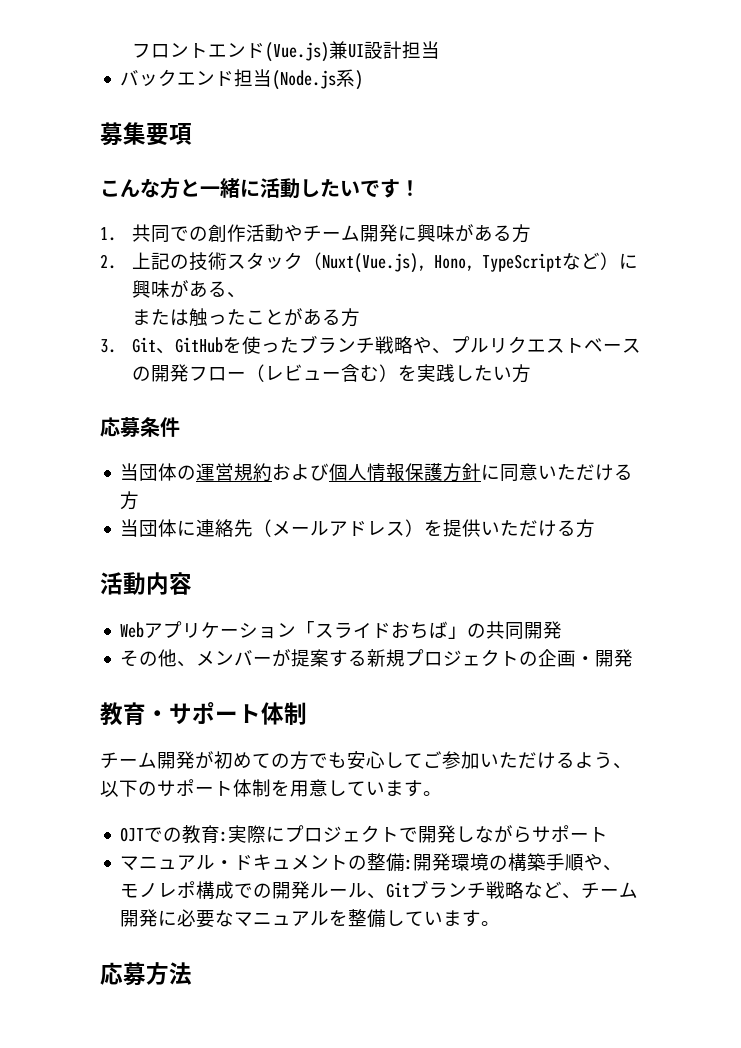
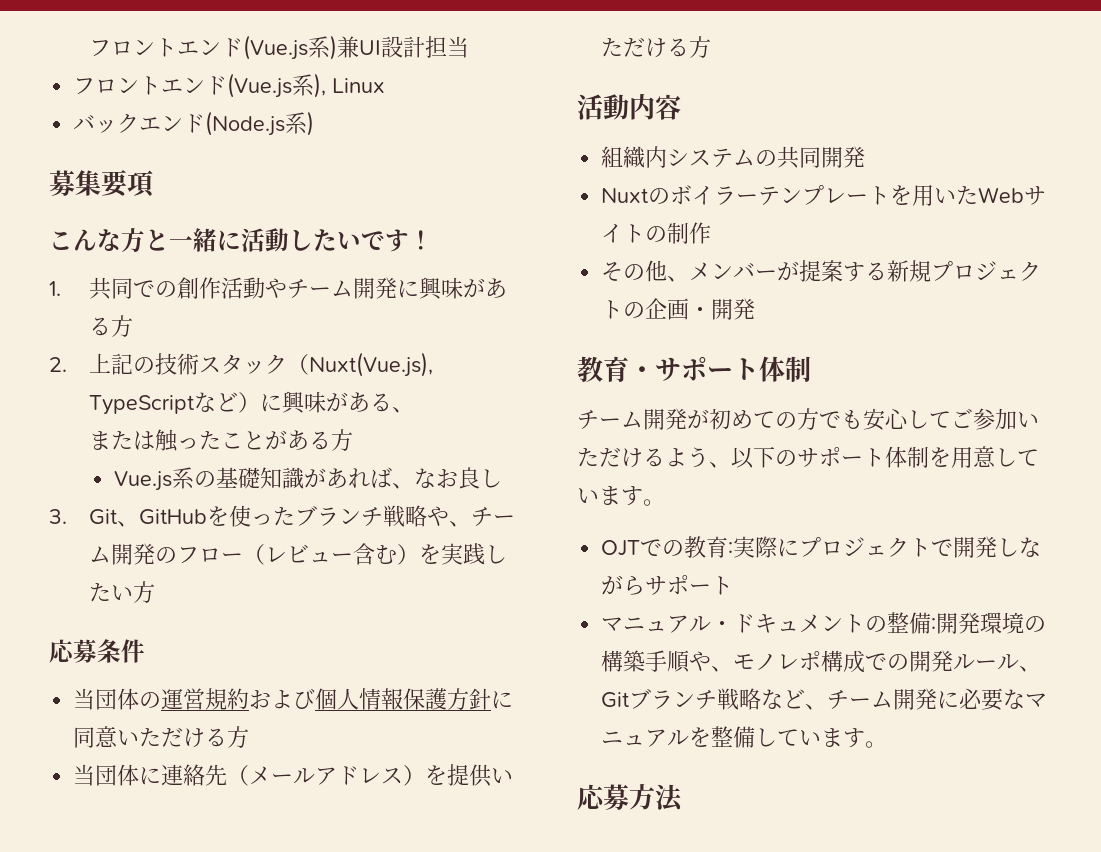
[131,42,329,62] フロントエンド(Vue.js) -> [89,35,338,60] フロントエンド(Vue.js系)
(440, 50) none -> [73,73,386,98] // フロントエンド(Vue.js系), Linux
[234,69,273,87] 担当 -> (206, 123) none
[433,255,474,271] Hono, -> (434, 364) none
(360, 317) none -> [113,467,502,491] // Vue.js系の基礎知識があれば、なお良し
[450,336,641,354] [131,364,189,382] プルリクエストベースの開発 -> [471,506,516,526] [89,543,178,565] チーム開発の
[120,621,563,640] Webアプリケーション「スライドおちば」の共同開発 -> [601,146,866,169] [601,185,1047,206] [601,222,712,244] 組織内システムの共同開発 // Nuxtのボイラーテンプレートを用いたWebサイトの制作

